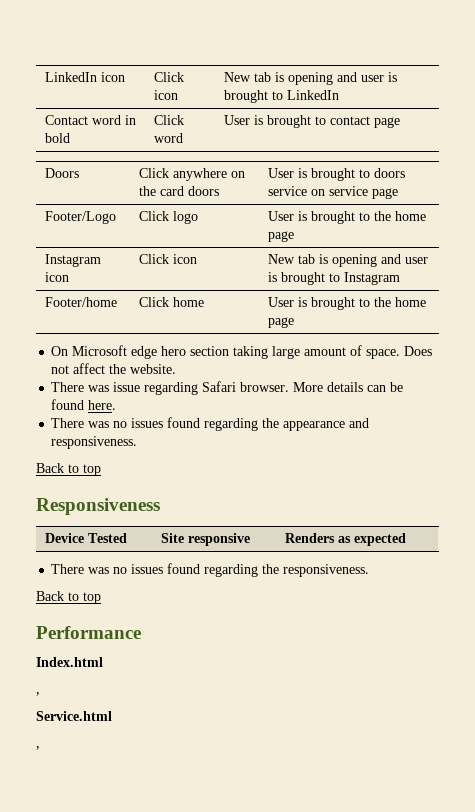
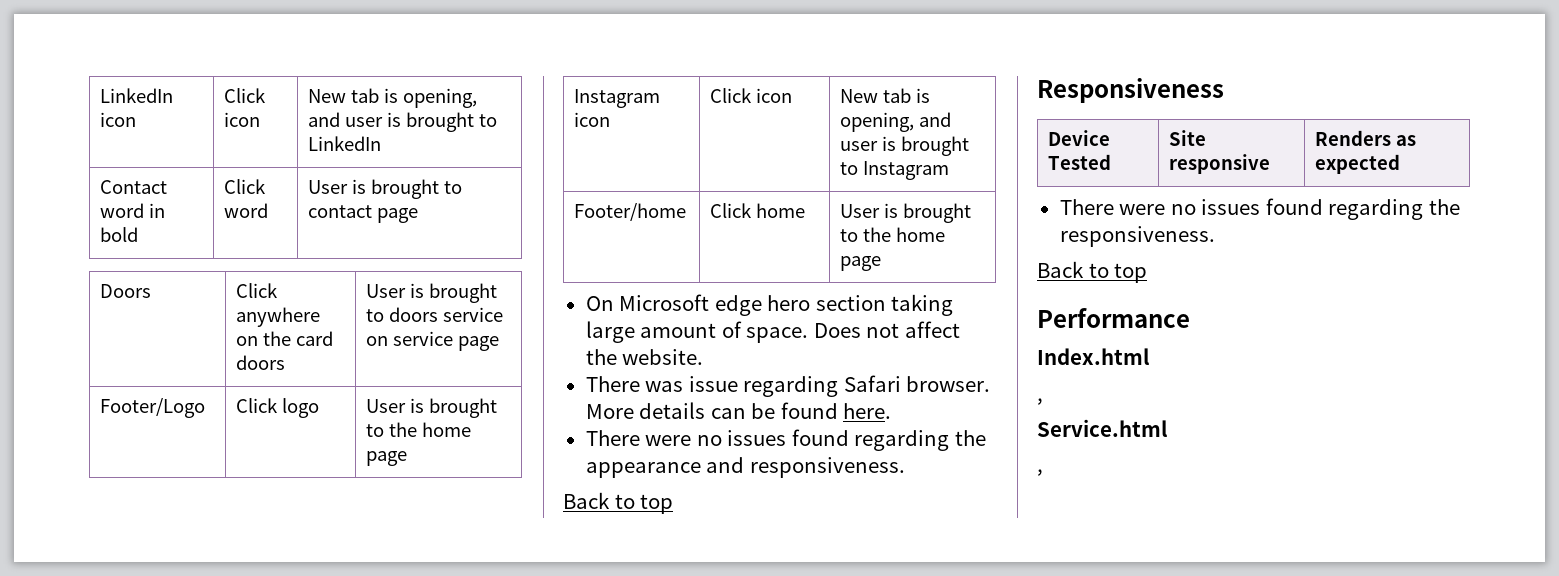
[287,72,333,85] opening -> [402,88,477,108] opening,
[331,254,377,267] opening -> [839,112,914,132] opening,
[88,421,110,428] was -> [645,435,692,446] were
[88,567,110,574] was -> [1119,204,1166,215] were

